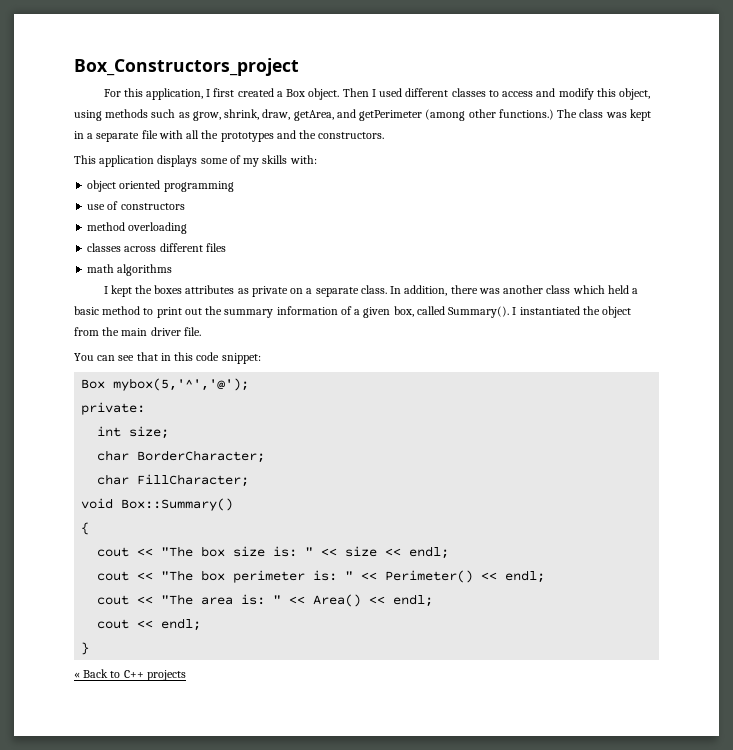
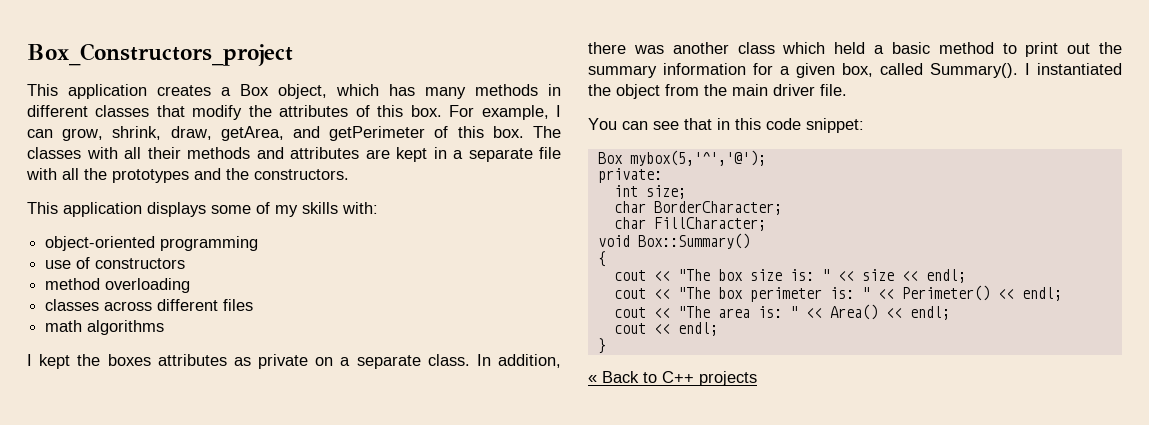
[103,88,651,100] [74,109,190,121] For this application, I first created a Box object. Then I used different classes to access and modify this object, using methods such as -> [27,84,561,99] [27,105,561,120] [27,129,53,138] This application creates a Box object, which has many methods in different classes that modify the attributes of this box. For example, I can
[425,109,627,121] (among other functions.) The class was -> [434,126,561,138] [27,147,390,159] of this box. The classes with all their methods and attributes are
[87,180,161,192] object oriented -> [45,236,156,251] object-oriented
[340,306,352,315] of -> [753,63,773,75] for

